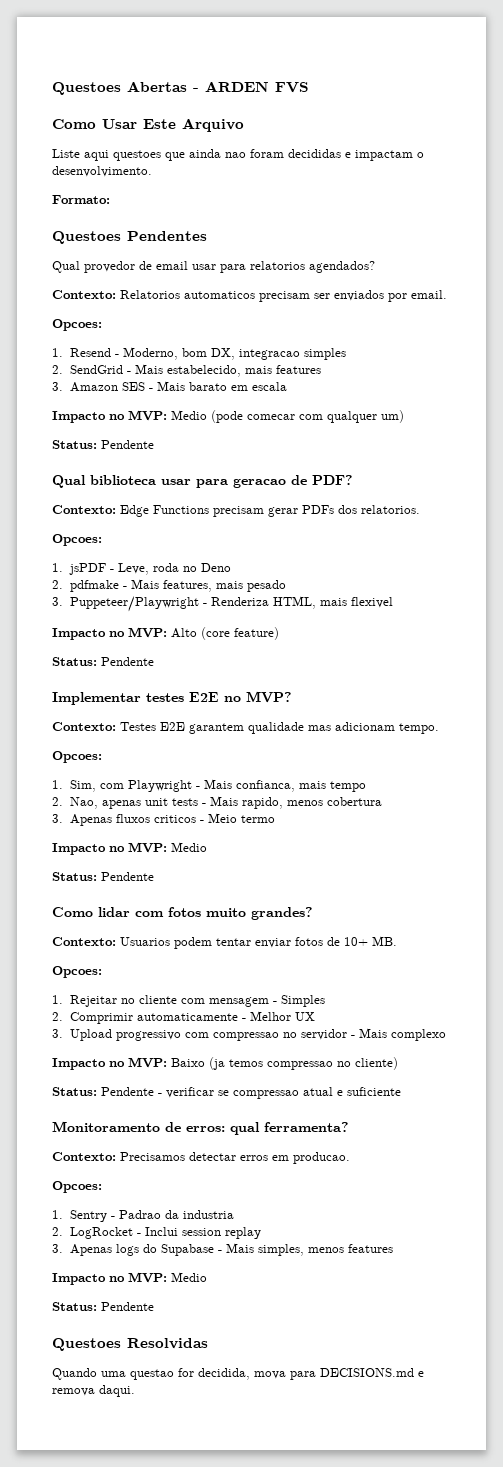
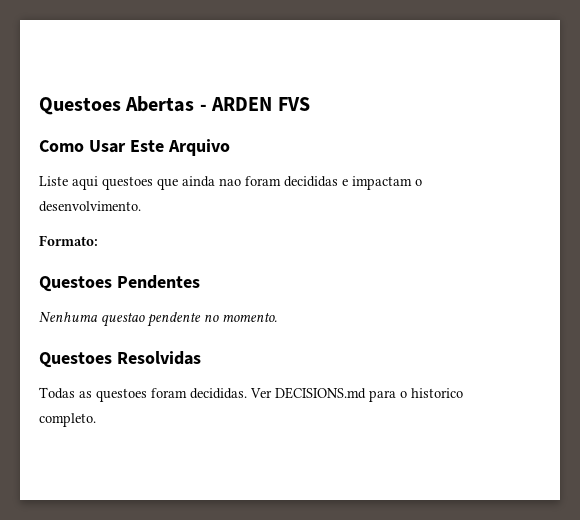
[52,261,375,273] [52,290,447,302] [52,319,102,331] [52,347,346,360] [52,364,321,377] [52,381,287,392] [52,410,404,423] [52,440,154,449] [52,475,353,488] [52,505,420,517] [52,534,102,546] [52,563,231,575] [52,579,286,592] [52,596,393,612] [52,627,279,640] [52,657,154,666] [52,691,292,705] [52,722,439,734] [52,751,102,763] [52,779,366,792] [52,796,382,809] [52,813,275,826] [52,842,207,855] [52,872,154,881] [52,907,313,920] [52,936,397,949] [52,966,102,978] [52,995,325,1007] [52,1011,315,1024] [52,1028,446,1041] [52,1057,398,1070] [52,1087,401,1099] [52,1121,349,1135] [52,1152,350,1164] [52,1181,102,1193] [52,1210,234,1222] [52,1227,261,1239] [52,1243,393,1256] [52,1272,207,1285] [52,1302,154,1311] [52,1338,208,1351] [52,1368,424,1380] [52,1385,135,1397] Qual provedor de email usar para relatorios agendados? // Contexto: Relatorios automaticos precisam ser enviados por email. // Opcoes: // 1. Resend - Moderno, bom DX, integracao simples // 2. SendGrid - Mais estabelecido, mais features // 3. Amazon SES - Mais barato em escala // Impacto no MVP: Medio (pode comecar com qualquer um) // Status: Pendente // Qual biblioteca usar para geracao de PDF? // Contexto: Edge Functions precisam gerar PDFs dos relatorios. // Opcoes: // 1. jsPDF - Leve, roda no Deno // 2. pdfmake - Mais features, mais pesado // 3. Puppeteer/Playwright - Renderiza HTML, mais flexivel // Impacto no MVP: Alto (core feature) // Status: Pendente // Implementar testes E2E no MVP? // Contexto: Testes E2E garantem qualidade mas adicionam tempo. // Opcoes: // 1. Sim, com Playwright - Mais confianca, mais tempo // 2. Nao, apenas unit tests - Mais rapido, menos cobertura // 3. Apenas fluxos criticos - Meio termo // Impacto no MVP: Medio // Status: Pendente // Como lidar com fotos muito grandes? // Contexto: Usuarios podem tentar enviar fotos de 10+ MB. // Opcoes: // 1. Rejeitar no cliente com mensagem - Simples // 2. Comprimir automaticamente - Melhor UX // 3. Upload progressivo com compressao no servidor - Mais complexo // Impacto no MVP: Baixo (ja temos compressao no cliente) // Status: Pendente - verificar se compressao atual e suficiente // Monitoramento de erros: qual ferramenta? // Contexto: Precisamos detectar erros em producao. // Opcoes: // 1. Sentry - Padrao da industria // 2. LogRocket - Inclui session replay // 3. Apenas logs do Supabase - Mais simples, menos features // Impacto no MVP: Medio // Status: Pendente // Questoes Resolvidas // Quando uma questao for decidida, mova para DECISIONS.md e remova daqui. -> [39,312,277,327] [39,351,201,368] [39,387,463,402] [39,413,96,427] Nenhuma questao pendente no momento. // Questoes Resolvidas // Todas as questoes foram decididas. Ver DECISIONS.md para o historico completo.

